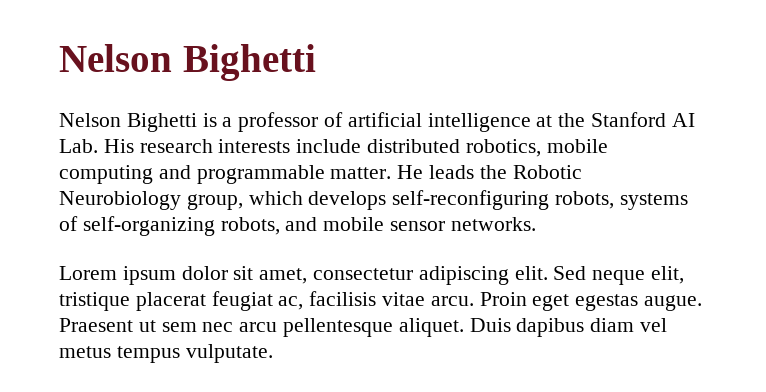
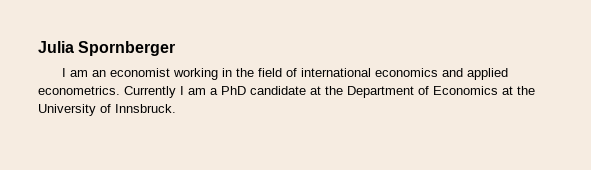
[59,44,316,81] [59,112,695,132] [59,139,608,157] [59,165,582,184] [59,190,688,210] [59,216,536,236] [59,266,685,285] [59,291,703,311] [59,318,668,337] [59,344,273,363] Nelson Bighetti // Nelson Bighetti is a professor of artificial intelligence at the Stanford AI Lab. His research interests include distributed robotics, mobile computing and programmable matter. He leads the Robotic Neurobiology group, which develops self-reconfiguring robots, systems of self-organizing robots, and mobile sensor networks. // Lorem ipsum dolor sit amet, consectetur adipiscing elit. Sed neque elit, tristique placerat feugiat ac, facilisis vitae arcu. Proin eget egestas augue. Praesent ut sem nec arcu pellentesque aliquet. Duis dapibus diam vel metus tempus vulputate. -> [38,41,176,56] [61,68,508,80] [38,86,535,98] [38,104,176,116] Julia Spornberger // I am an economist working in the field of international economics and applied econometrics. Currently I am a PhD candidate at the Department of Economics at the University of Innsbruck.

